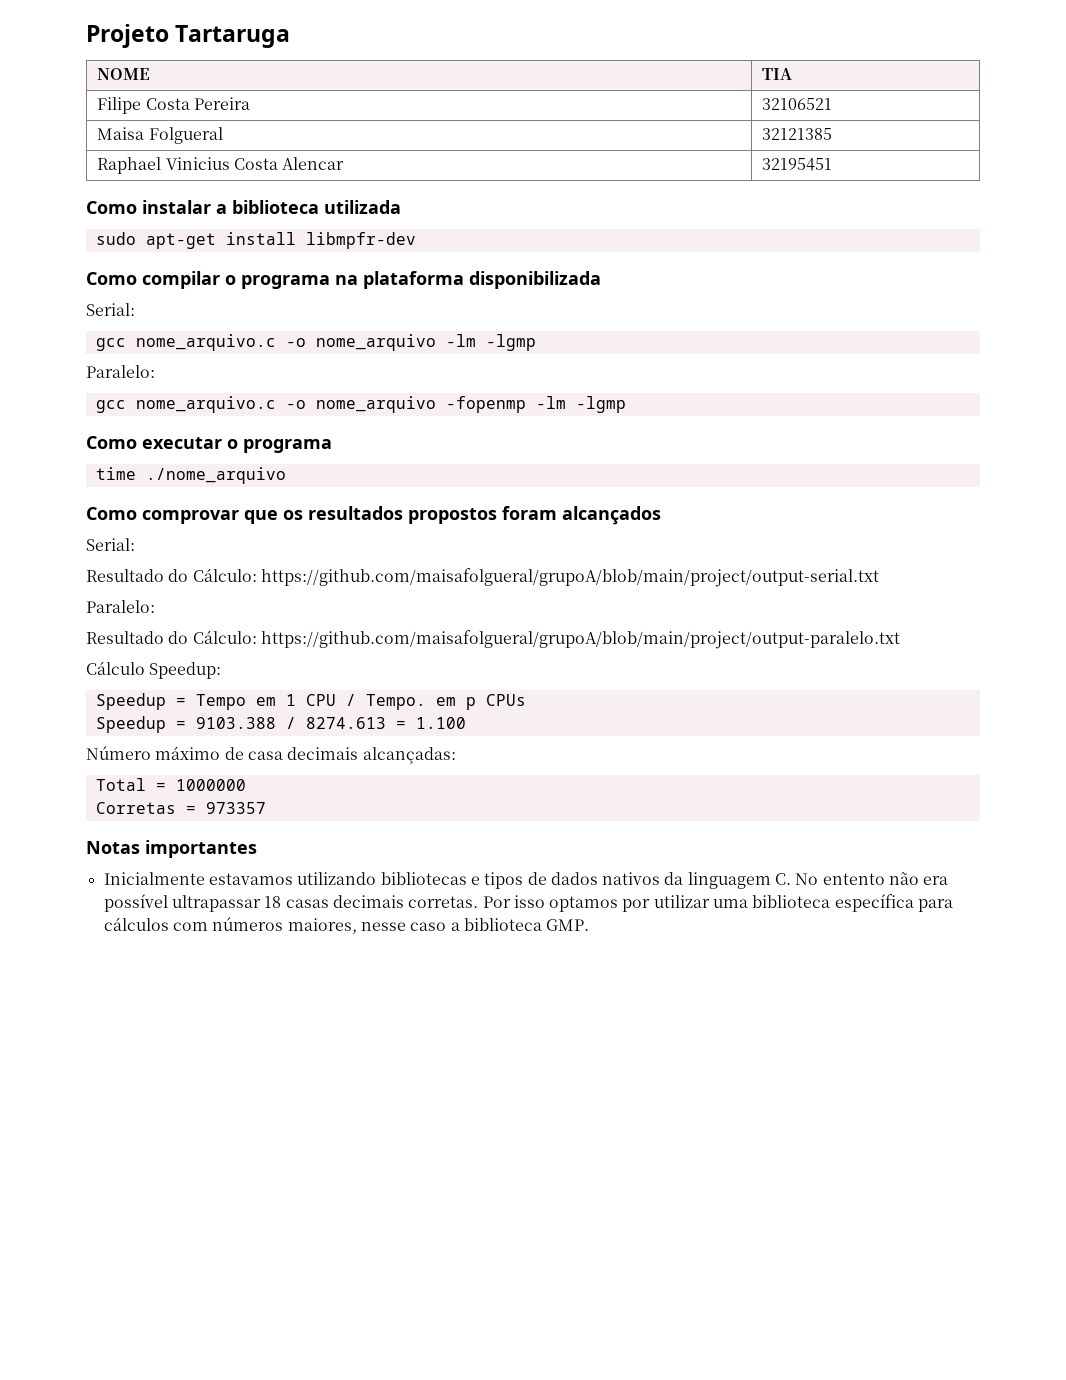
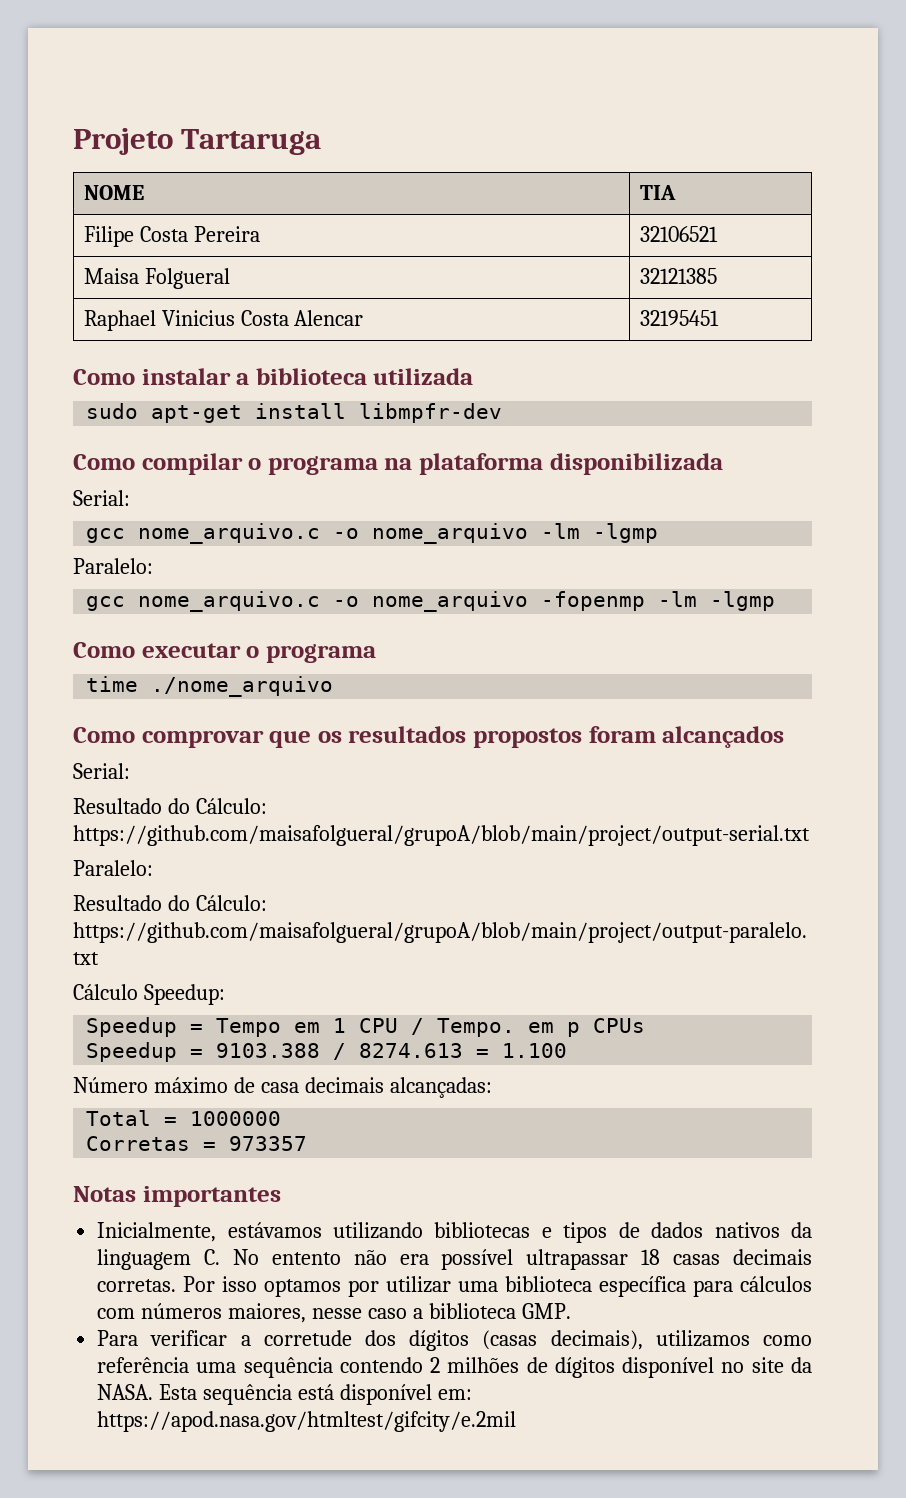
[103,872,293,885] Inicialmente estavamos -> [97,1222,322,1242] Inicialmente, estávamos
(590, 925) none -> [97,1330,812,1351] [97,1357,812,1378] [97,1384,472,1405] [97,1411,517,1432] // Para verificar a corretude dos dígitos (casas decimais), utilizamos como referência uma sequência contendo 2 milhões de dígitos disponível no site da NASA. Esta sequência está disponível em: https://apod.nasa.gov/htmltest/gifcity/e.2mil

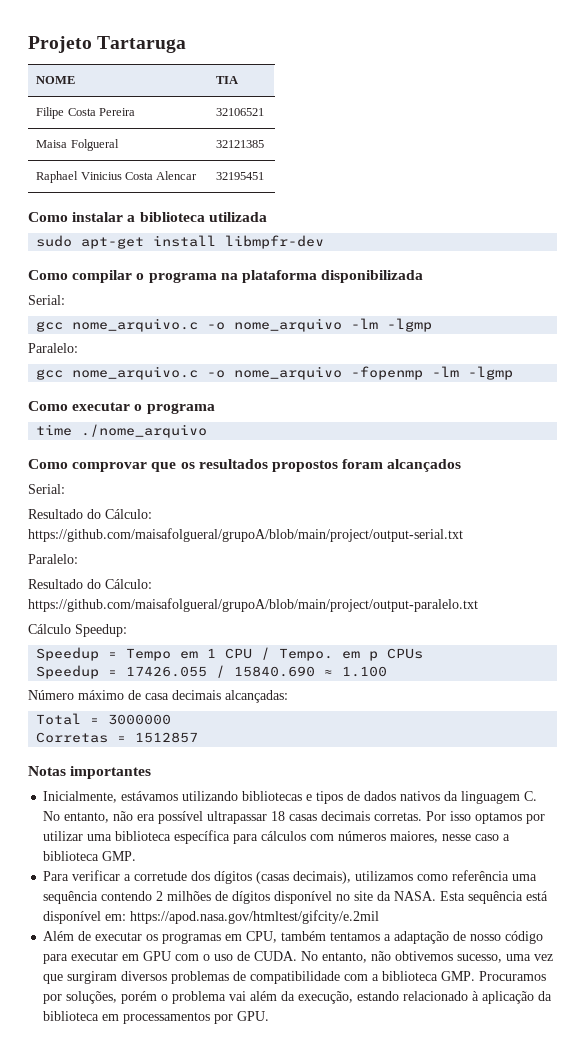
[216,1043,490,1060] 9103.388 / 8274.613 = -> [126,665,334,678] 17426.055 / 15840.690 ≈
[190,1111,282,1126] 1000000 -> [108,714,172,725] 3000000
[229,1136,308,1151] 973357 -> [135,732,199,743] 1512857
[271,1252,341,1265] entento -> [64,812,110,823] entanto,
(517, 1421) none -> [43,931,544,944] [43,951,554,964] [43,971,547,984] [43,991,553,1004] [43,1011,270,1024] // Além de executar os programas em CPU, também tentamos a adaptação de nosso código para executar em GPU com o uso de CUDA. No entanto, não obtivemos sucesso, uma vez que surgiram diversos problemas de compatibilidade com a biblioteca GMP. Procuramos por soluções, porém o problema vai além da execução, estando relacionado à aplicação da biblioteca em processamentos por GPU.

